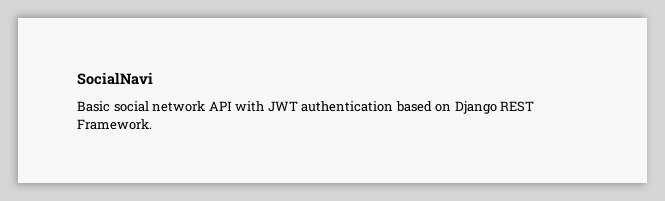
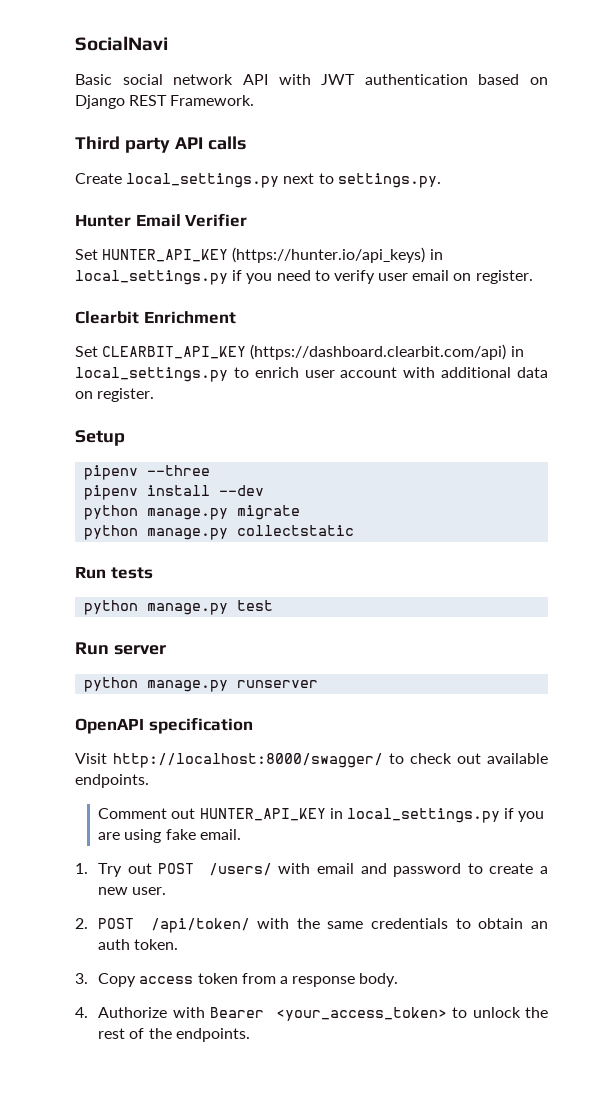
(152, 124) none -> [75,136,246,153] [75,173,441,188] [75,213,248,227] [75,247,443,263] [75,270,533,285] [75,311,236,324] [75,344,524,360] [75,367,548,382] [75,388,155,402] [75,430,125,446] [84,465,211,480] [84,485,265,500] [84,505,301,520] [84,525,355,540] [75,566,153,579] [84,600,274,615] [75,642,166,655] [84,677,319,692] [75,717,253,734] [75,753,548,768] [75,774,149,788] [98,808,545,823] [98,829,241,843] [75,863,548,877] [98,887,167,895] [75,918,548,933] [98,939,179,950] [75,973,399,987] [75,1007,548,1021] [98,1028,250,1042] // Third party API calls // Create local_settings.py next to settings.py. // Hunter Email Verifier // Set HUNTER_API_KEY (https://hunter.io/api_keys) in local_settings.py if you need to verify user email on register. // Clearbit Enrichment // Set CLEARBIT_API_KEY (https://dashboard.clearbit.com/api) in local_settings.py to enrich user account with additional data on register. // Setup // pipenv --three // pipenv install --dev // python manage.py migrate // python manage.py collectstatic // Run tests // python manage.py test // Run server // python manage.py runserver // OpenAPI specification // Visit http://localhost:8000/swagger/ to check out available endpoints. // Comment out HUNTER_API_KEY in local_settings.py if you are using fake email. // 1. Try out POST /users/ with email and password to create a new user. // 2. POST /api/token/ with the same credentials to obtain an auth token. // 3. Copy access token from a response body. // 4. Authorize with Bearer <your_access_token> to unlock the rest of the endpoints.

